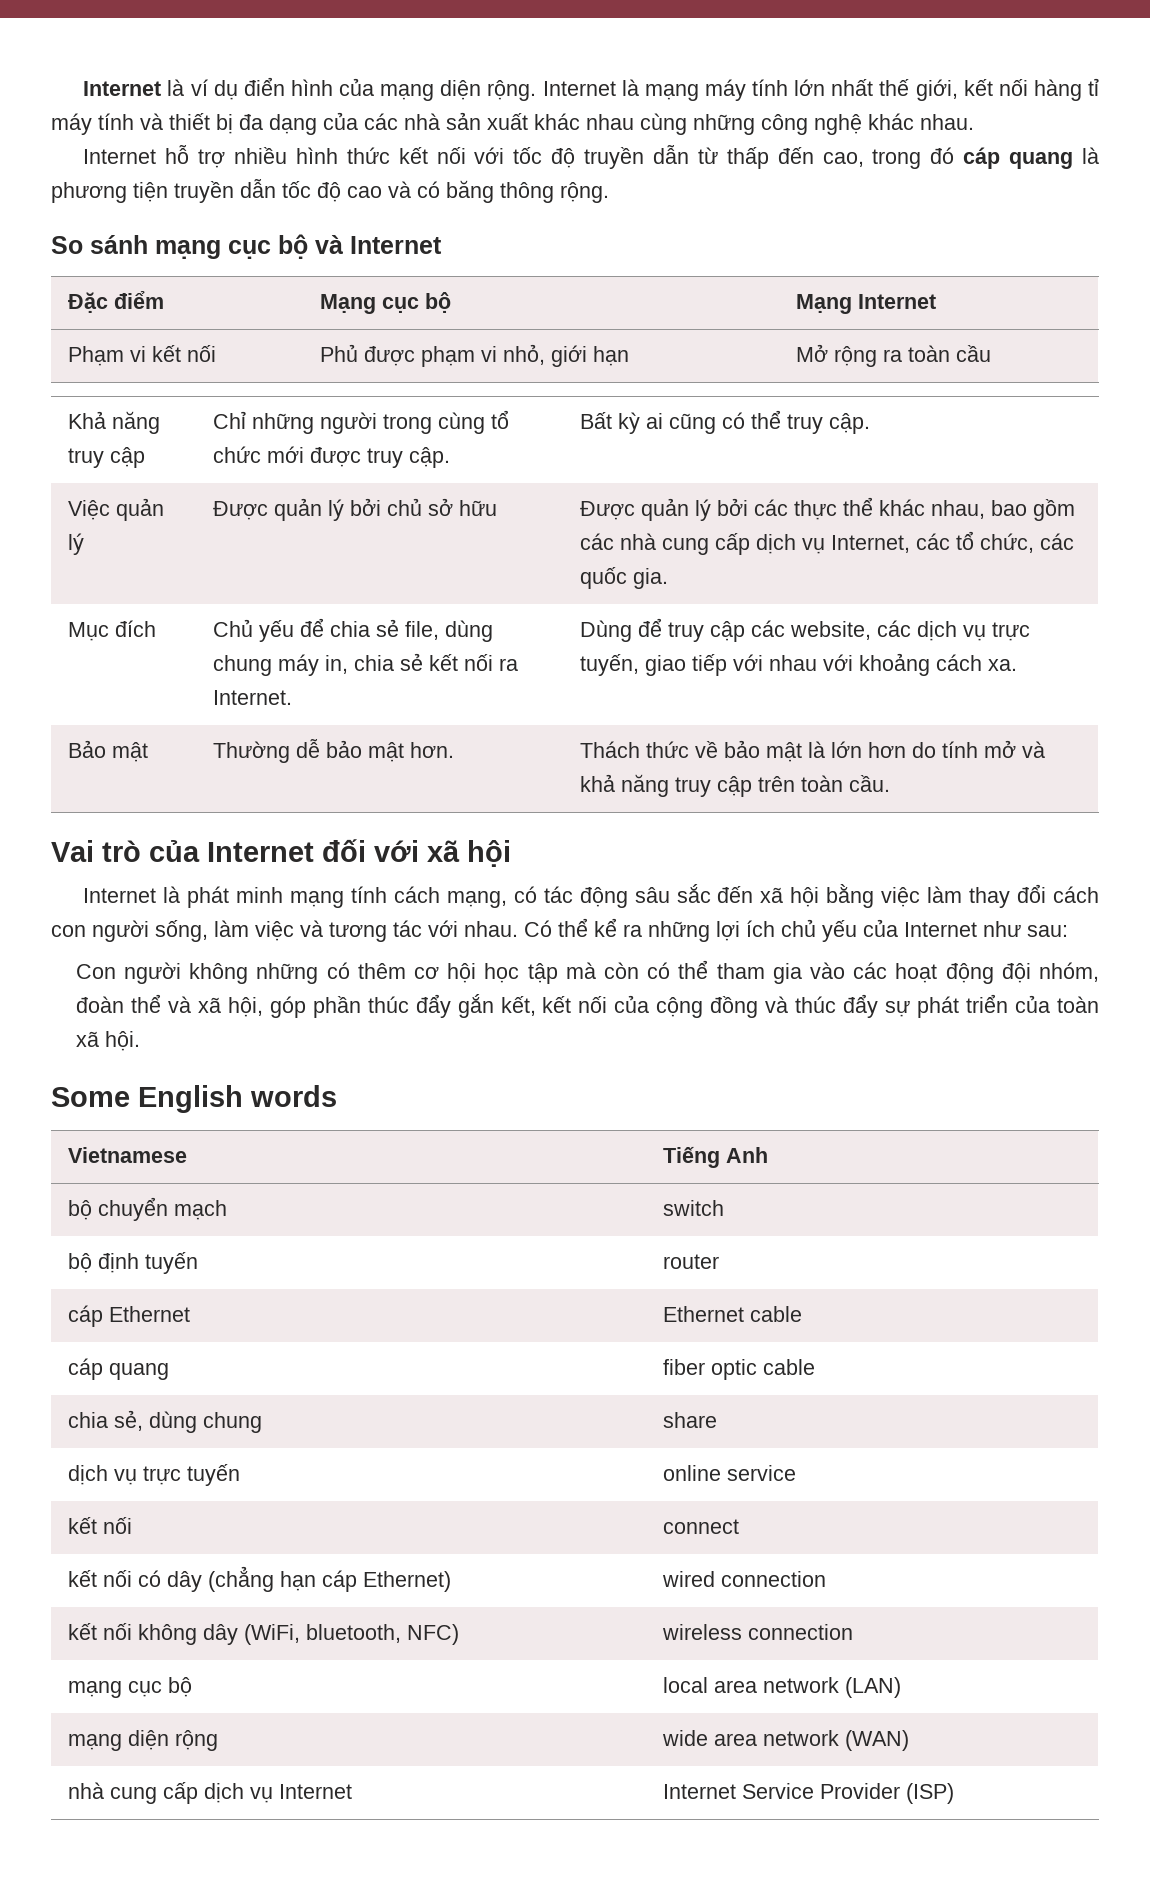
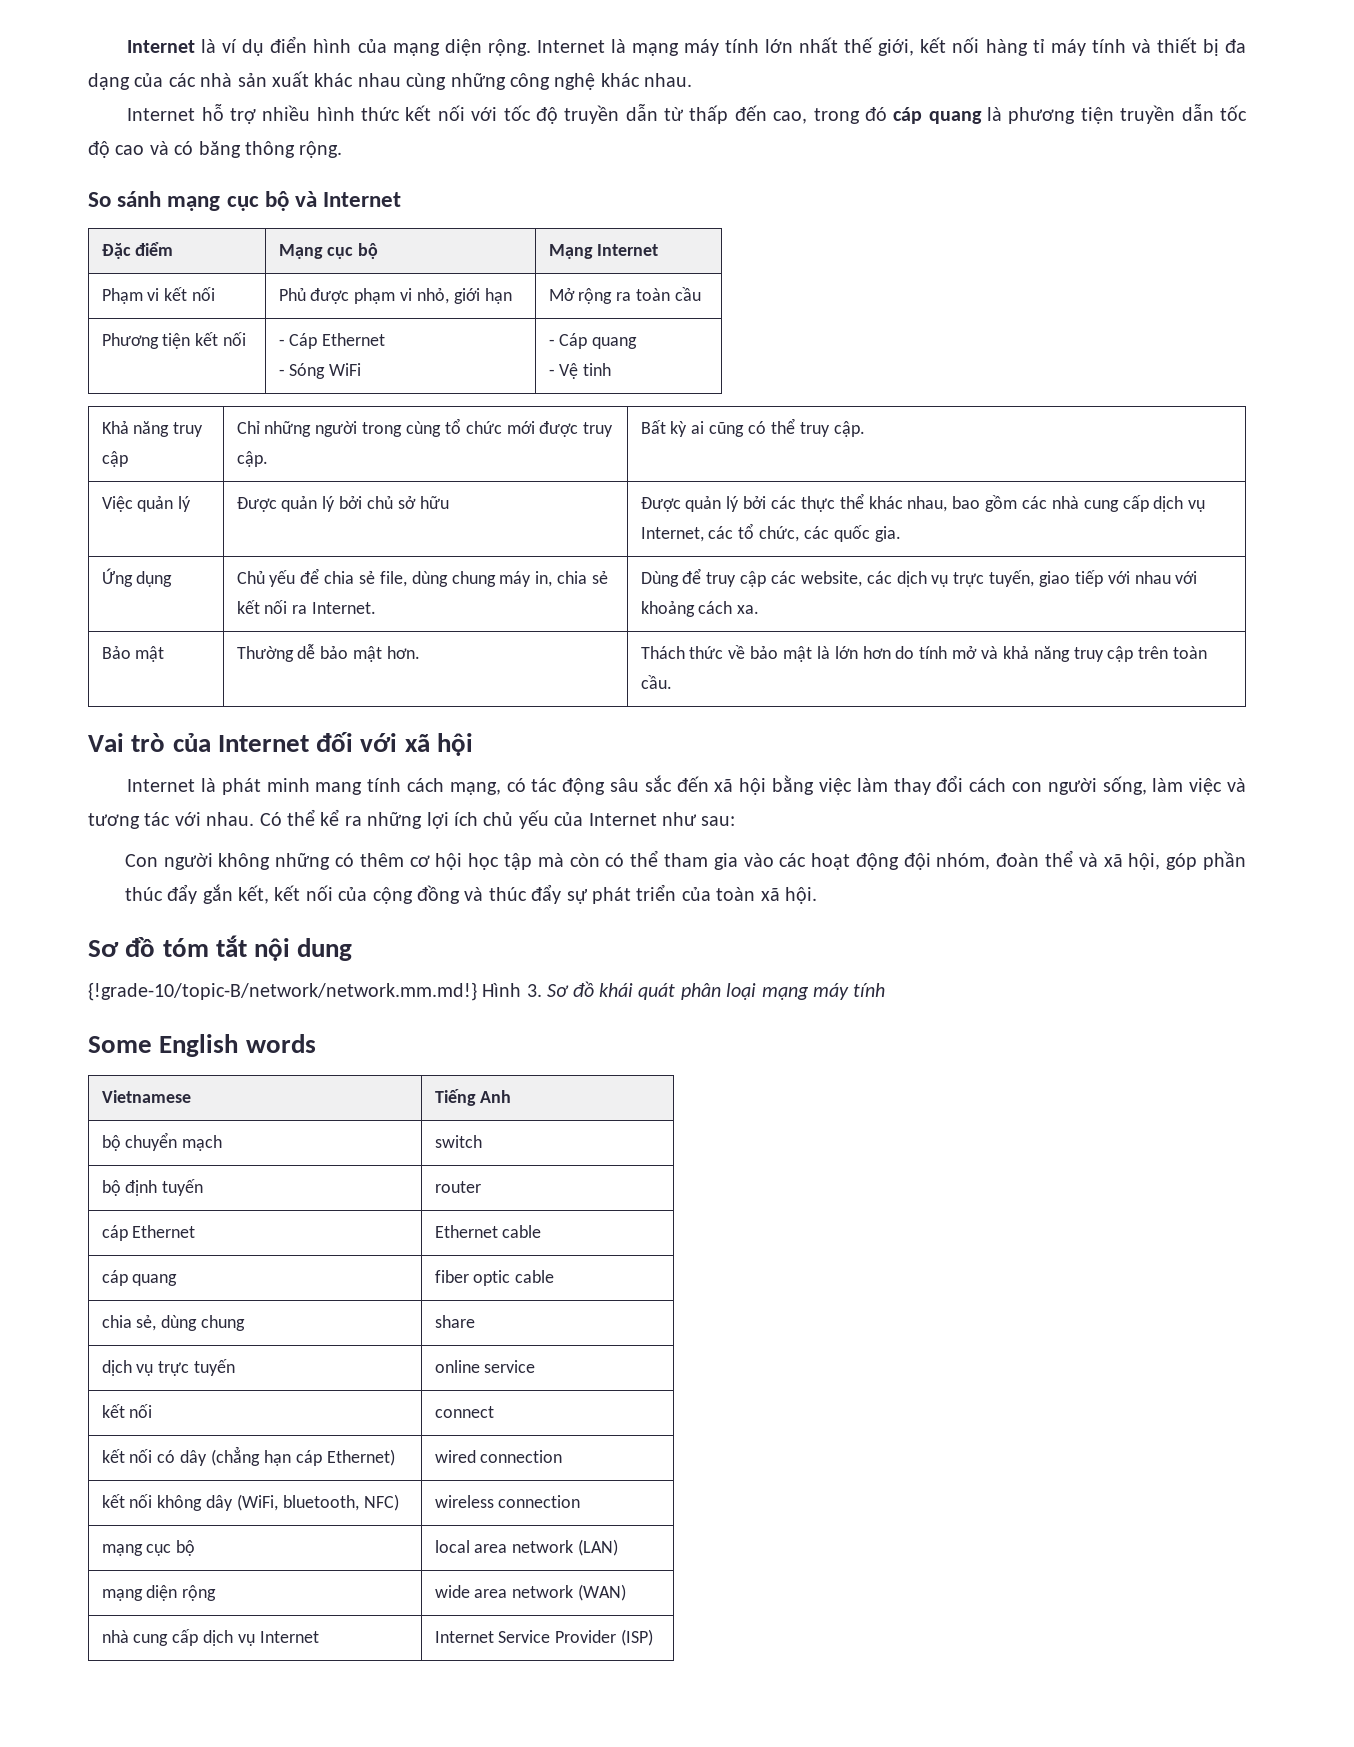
(991, 353) none -> [101,332,247,349] [278,333,386,349] [278,363,362,379] [548,333,638,349] [548,363,612,379] // Phương tiện kết nối | - Cáp Ethernet // - Sóng WiFi | - Cáp quang // - Vệ tinh
[67,620,156,641] Mục đích -> [101,568,173,587] Ứng dụng
[290,891,345,908] mạng -> [315,782,363,795] mang
(140, 1041) none -> [88,935,353,961] [88,981,886,1001] // Sơ đồ tóm tắt nội dung // {!grade-10/topic-B/network/network.mm.md!} Hình 3. Sơ đồ khái quát phân loại mạng máy tính

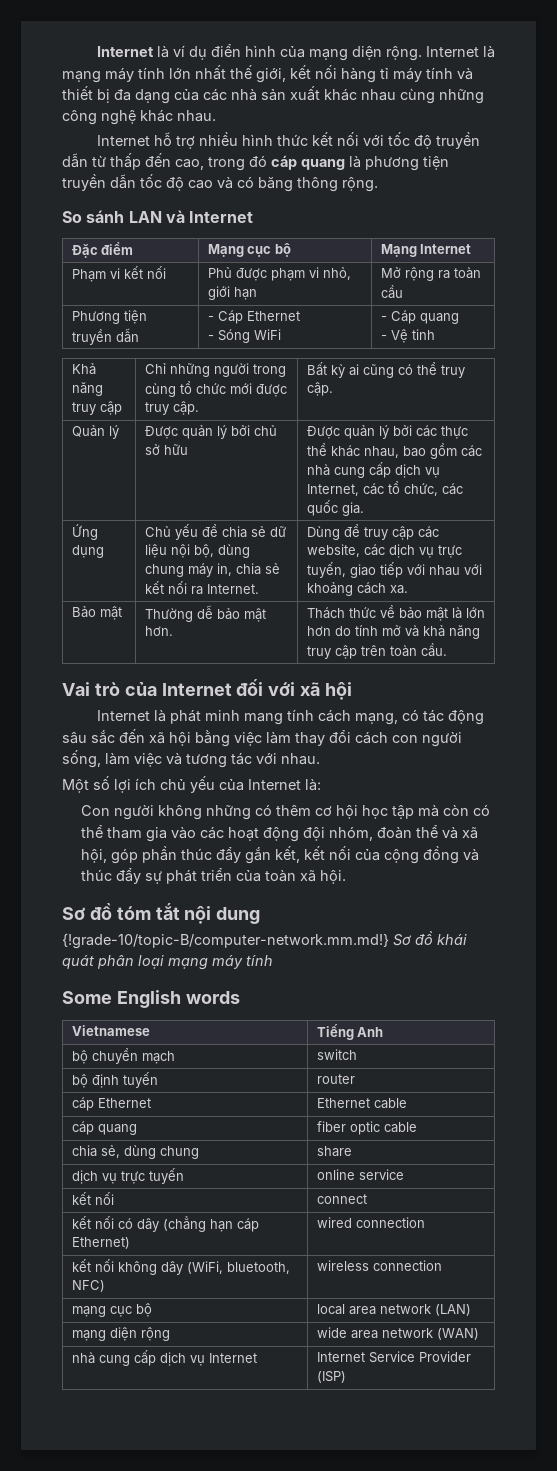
[167,191,289,211] mạng cục bộ -> [128,211,162,223] LAN
[195,332,247,346] kết nối -> [71,328,139,345] truyền dẫn
[101,496,174,512] Việc quản -> [71,425,105,437] Quản
[379,571,407,587] file, -> [269,526,286,537] [144,544,214,558] dữ liệu nội bộ,
[259,809,423,829] Có thể kể ra những -> [62,776,110,793] // Một số
[661,812,736,826] như sau: -> [305,778,321,791] là:
[88,982,542,1001] {!grade-10/topic-B/network/network.mm.md!} Hình 3. -> [62,933,389,949] {!grade-10/topic-B/computer-network.mm.md!}

